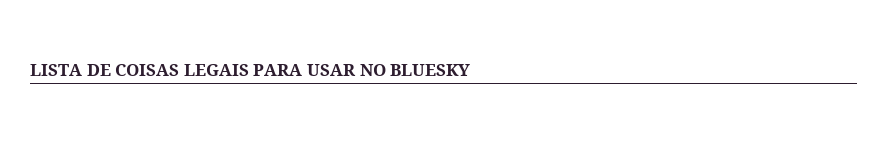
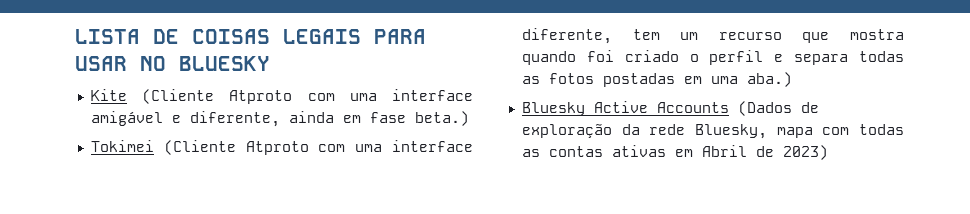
(471, 70) none -> [90,89,473,104] [90,111,469,127] [90,140,473,155] [521,28,904,44] [521,50,904,65] [521,72,792,87] [521,101,819,116] [521,124,904,139] [521,145,828,160] // Kite (Cliente Atproto com uma interface amigável e diferente, ainda em fase beta.) // Tokimei (Cliente Atproto com uma interface diferente, tem um recurso que mostra quando foi criado o perfil e separa todas as fotos postadas em uma aba.) // Bluesky Active Accounts (Dados de exploração da rede Bluesky, mapa com todas as contas ativas em Abril de 2023)

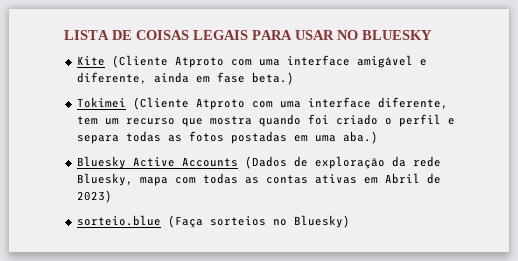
(828, 152) none -> [76,215,350,228] // sorteio.blue (Faça sorteios no Bluesky)

